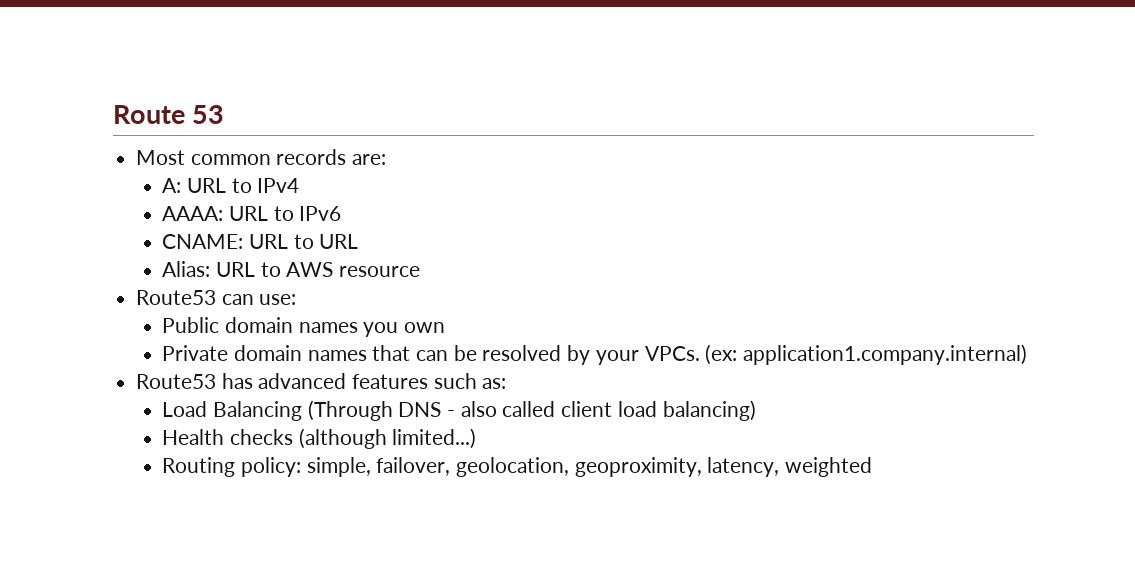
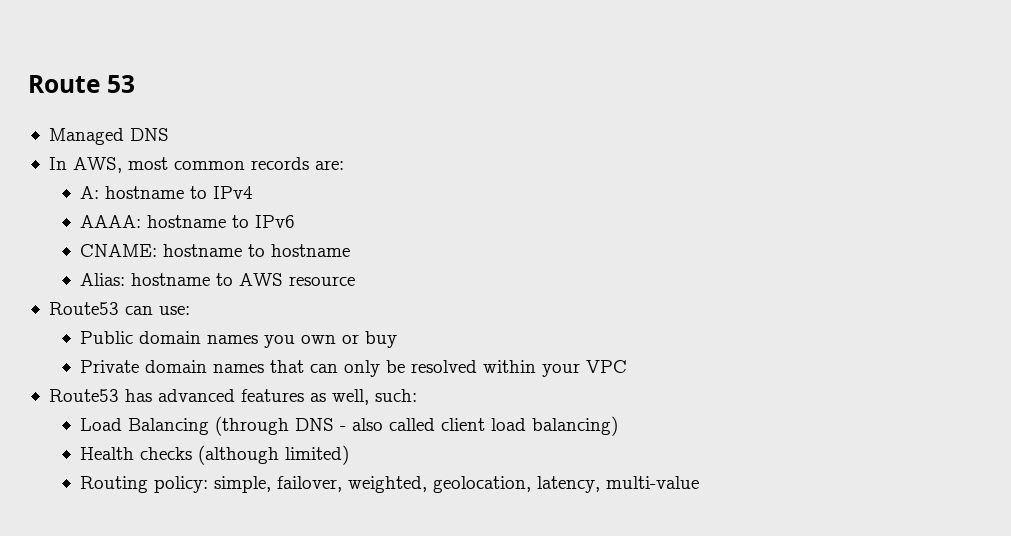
[136,150,186,165] Most -> [48,128,169,145] [48,157,168,173] Managed DNS // In AWS, most
[187,178,227,193] URL -> [104,186,184,199] hostname
[229,206,269,221] URL -> [146,215,226,228] hostname
[249,234,359,249] URL to URL -> [162,244,350,257] hostname to hostname
[216,262,256,277] URL -> [130,273,210,286] hostname
(446, 327) none -> [341,331,397,348] or buy
(449, 355) none -> [343,360,380,377] only
[567,344,1027,365] by your VPCs. (ex: application1.company.internal) -> [482,360,627,377] within your VPC
[433,373,507,389] such as: -> [309,389,417,405] as well, such:
[307,400,393,421] (Through -> [214,416,289,436] (through
[392,428,477,449] limited...) -> [284,445,349,465] limited)
[456,457,873,477] geolocation, geoproximity, latency, weighted -> [347,476,699,493] weighted, geolocation, latency, multi-value

